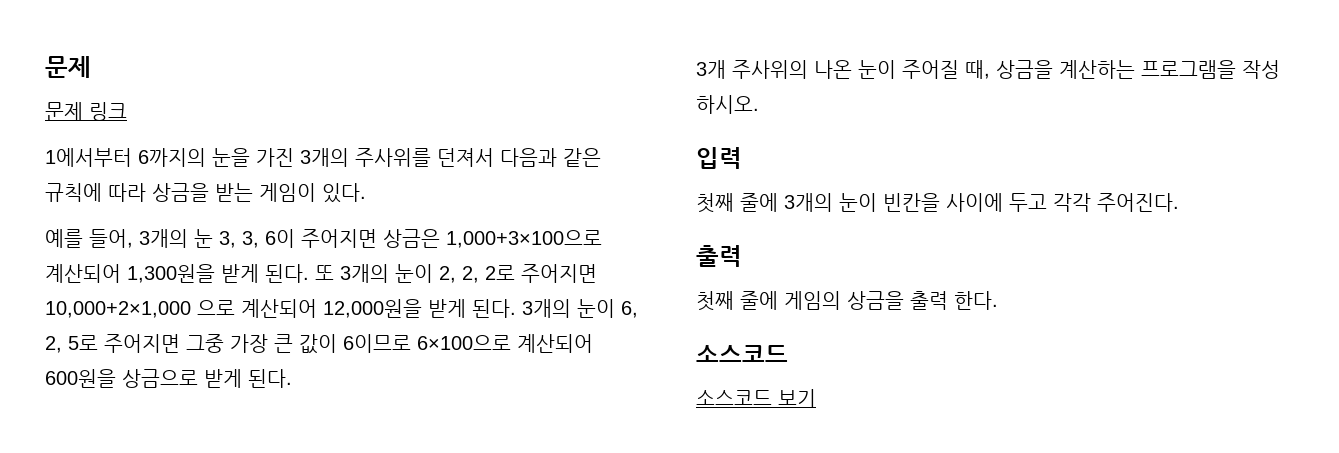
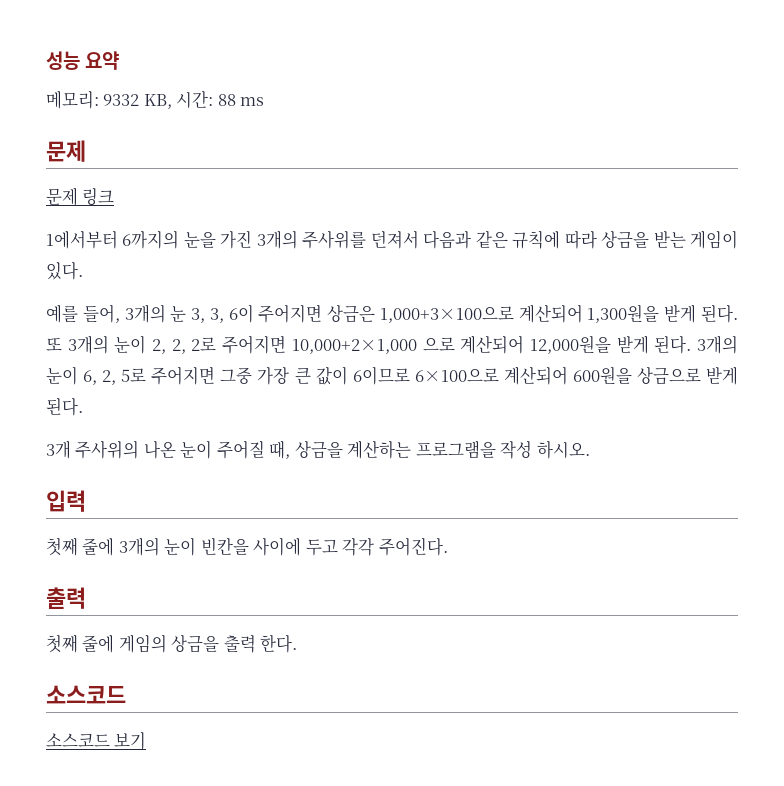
(45, 67) none -> [46,51,120,70] [46,90,265,109] 성능 요약 // 메모리: 9332 KB, 시간: 88 ms //

